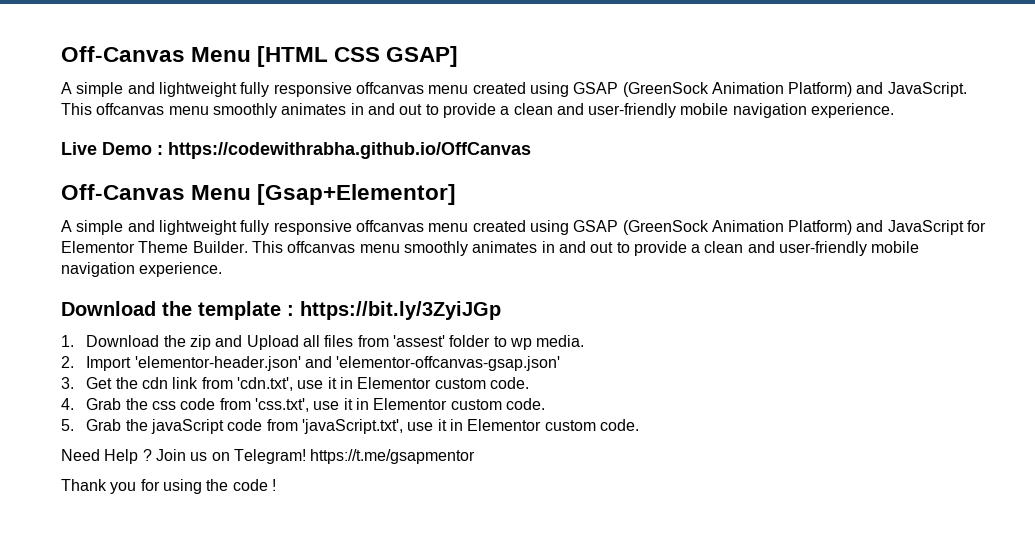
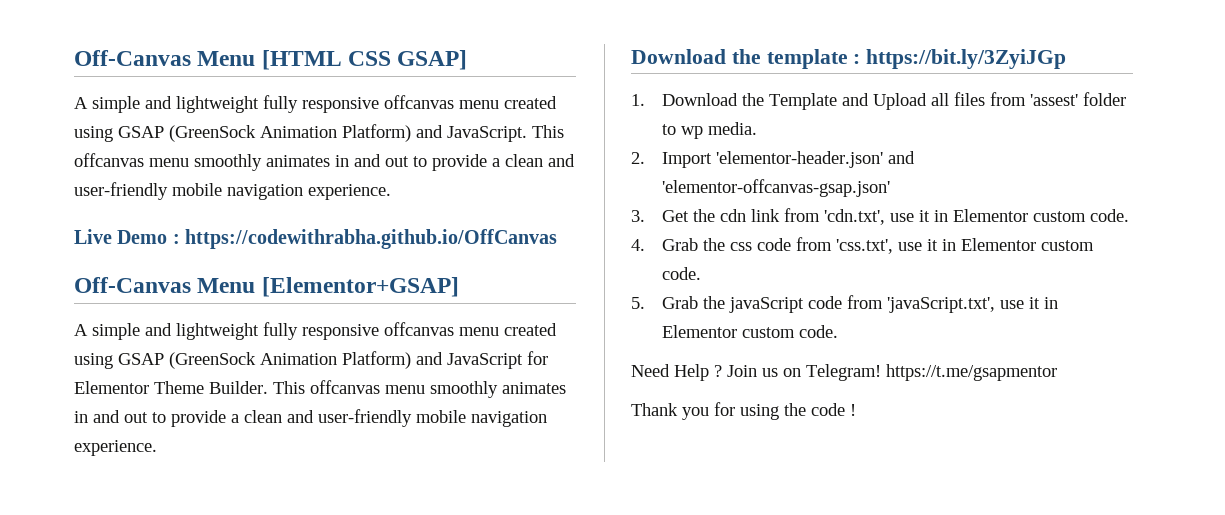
[257,184,457,205] [Gsap+Elementor] -> [261,277,459,297] [Elementor+GSAP]
[190,335,212,350] zip -> [769,93,838,110] Template

